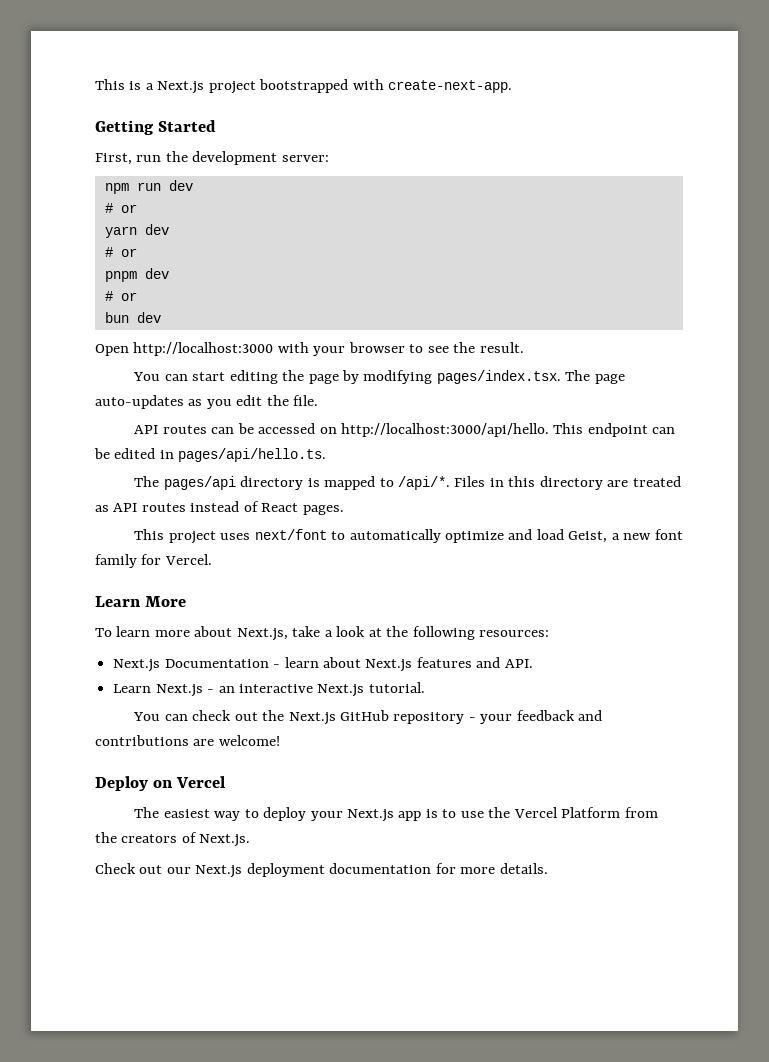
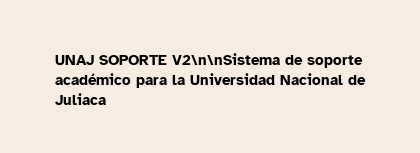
[95,79,513,94] [95,120,217,135] [95,151,329,165] [104,180,193,194] [104,203,137,213] [104,224,169,238] [104,247,137,257] [104,268,169,282] [104,291,137,301] [104,312,161,323] [95,342,524,356] [133,370,625,384] [95,395,319,409] [134,423,676,437] [94,448,327,462] [134,476,681,490] [95,501,344,515] [134,529,683,544] [95,554,212,568] [95,596,187,607] [95,626,550,641] [113,657,533,672] [113,682,425,697] [133,710,603,725] [95,735,280,746] [95,776,227,791] [134,807,658,822] [95,832,251,847] [95,863,548,878] This is a Next.js project bootstrapped with create-next-app. // Getting Started // First, run the development server: // npm run dev // # or // yarn dev // # or // pnpm dev // # or // bun dev // Open http://localhost:3000 with your browser to see the result. // You can start editing the page by modifying pages/index.tsx. The page auto-updates as you edit the file. // API routes can be accessed on http://localhost:3000/api/hello. This endpoint can be edited in pages/api/hello.ts. // The pages/api directory is mapped to /api/*. Files in this directory are treated as API routes instead of React pages. // This project uses next/font to automatically optimize and load Geist, a new font family for Vercel. // Learn More // To learn more about Next.js, take a look at the following resources: // Next.js Documentation - learn about Next.js features and API. // Learn Next.js - an interactive Next.js tutorial. // You can check out the Next.js GitHub repository - your feedback and contributions are welcome! // Deploy on Vercel // The easiest way to deploy your Next.js app is to use the Vercel Platform from the creators of Next.js. // Check out our Next.js deployment documentation for more details. -> [55,53,363,68] [55,73,366,88] [55,93,106,105] UNAJ SOPORTE V2\n\nSistema de soporte académico para la Universidad Nacional de Juliaca

